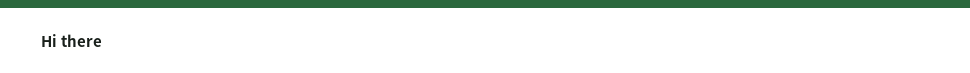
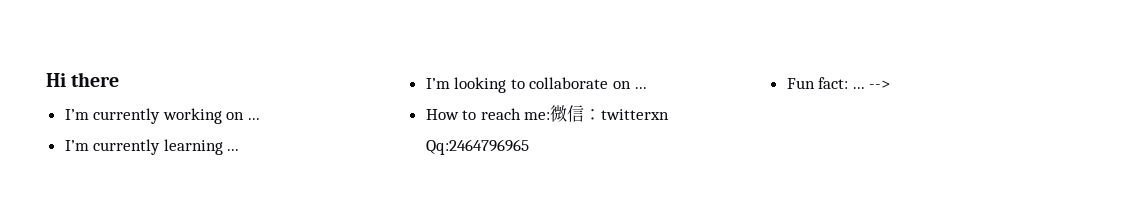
(103, 40) none -> [64,108,261,124] [64,139,240,155] [425,77,647,93] [425,105,670,122] [425,139,529,155] [786,77,891,89] // I’m currently working on ... // I’m currently learning ... // I’m looking to collaborate on ... // How to reach me:微信：twitterxn Qq:2464796965 // Fun fact: ... -->

